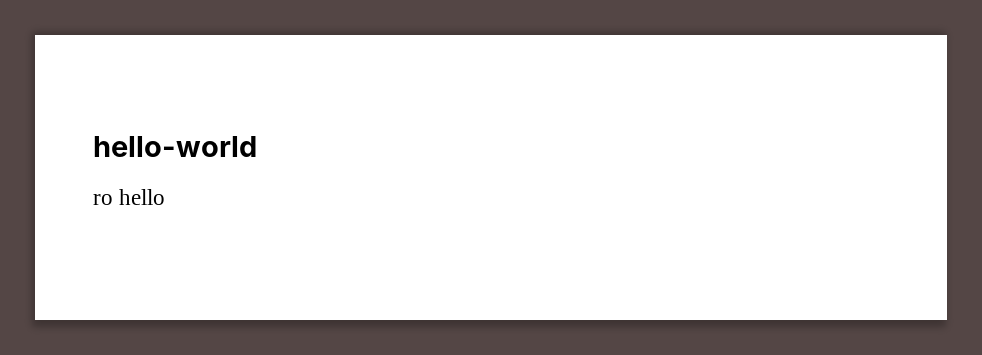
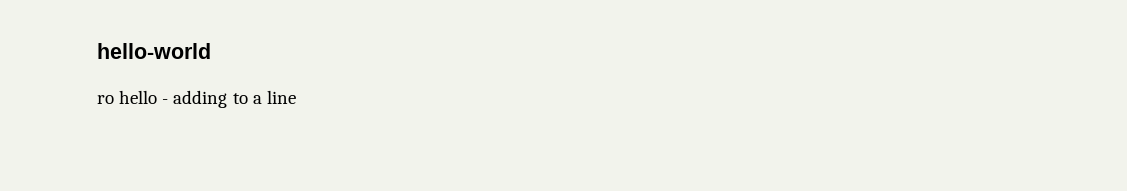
(166, 197) none -> [162,90,296,108] - adding to a line

